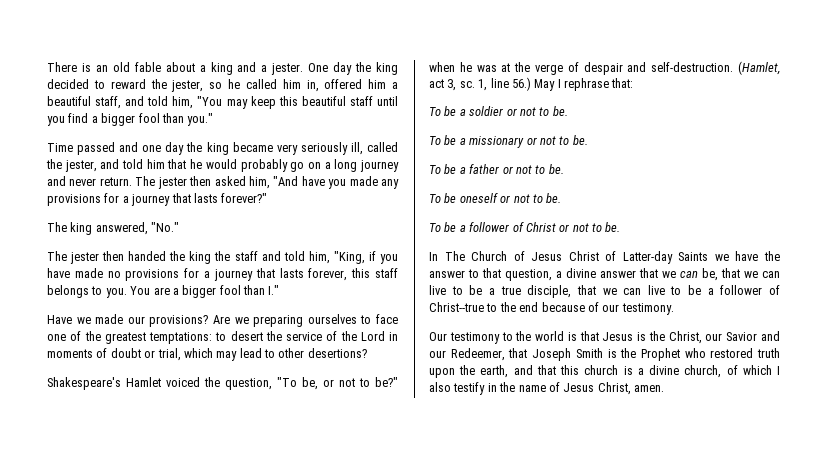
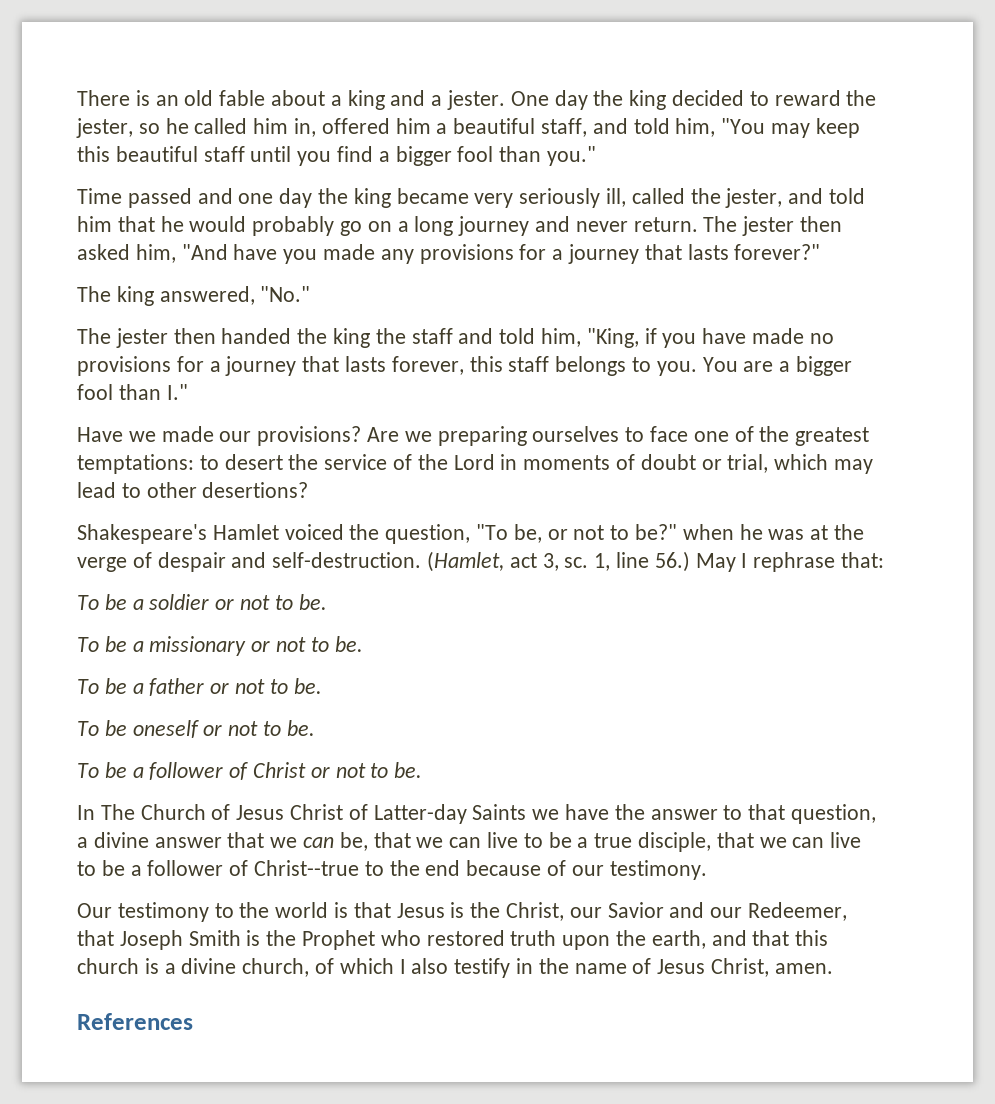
(664, 388) none -> [77,1013,193,1030] // References

